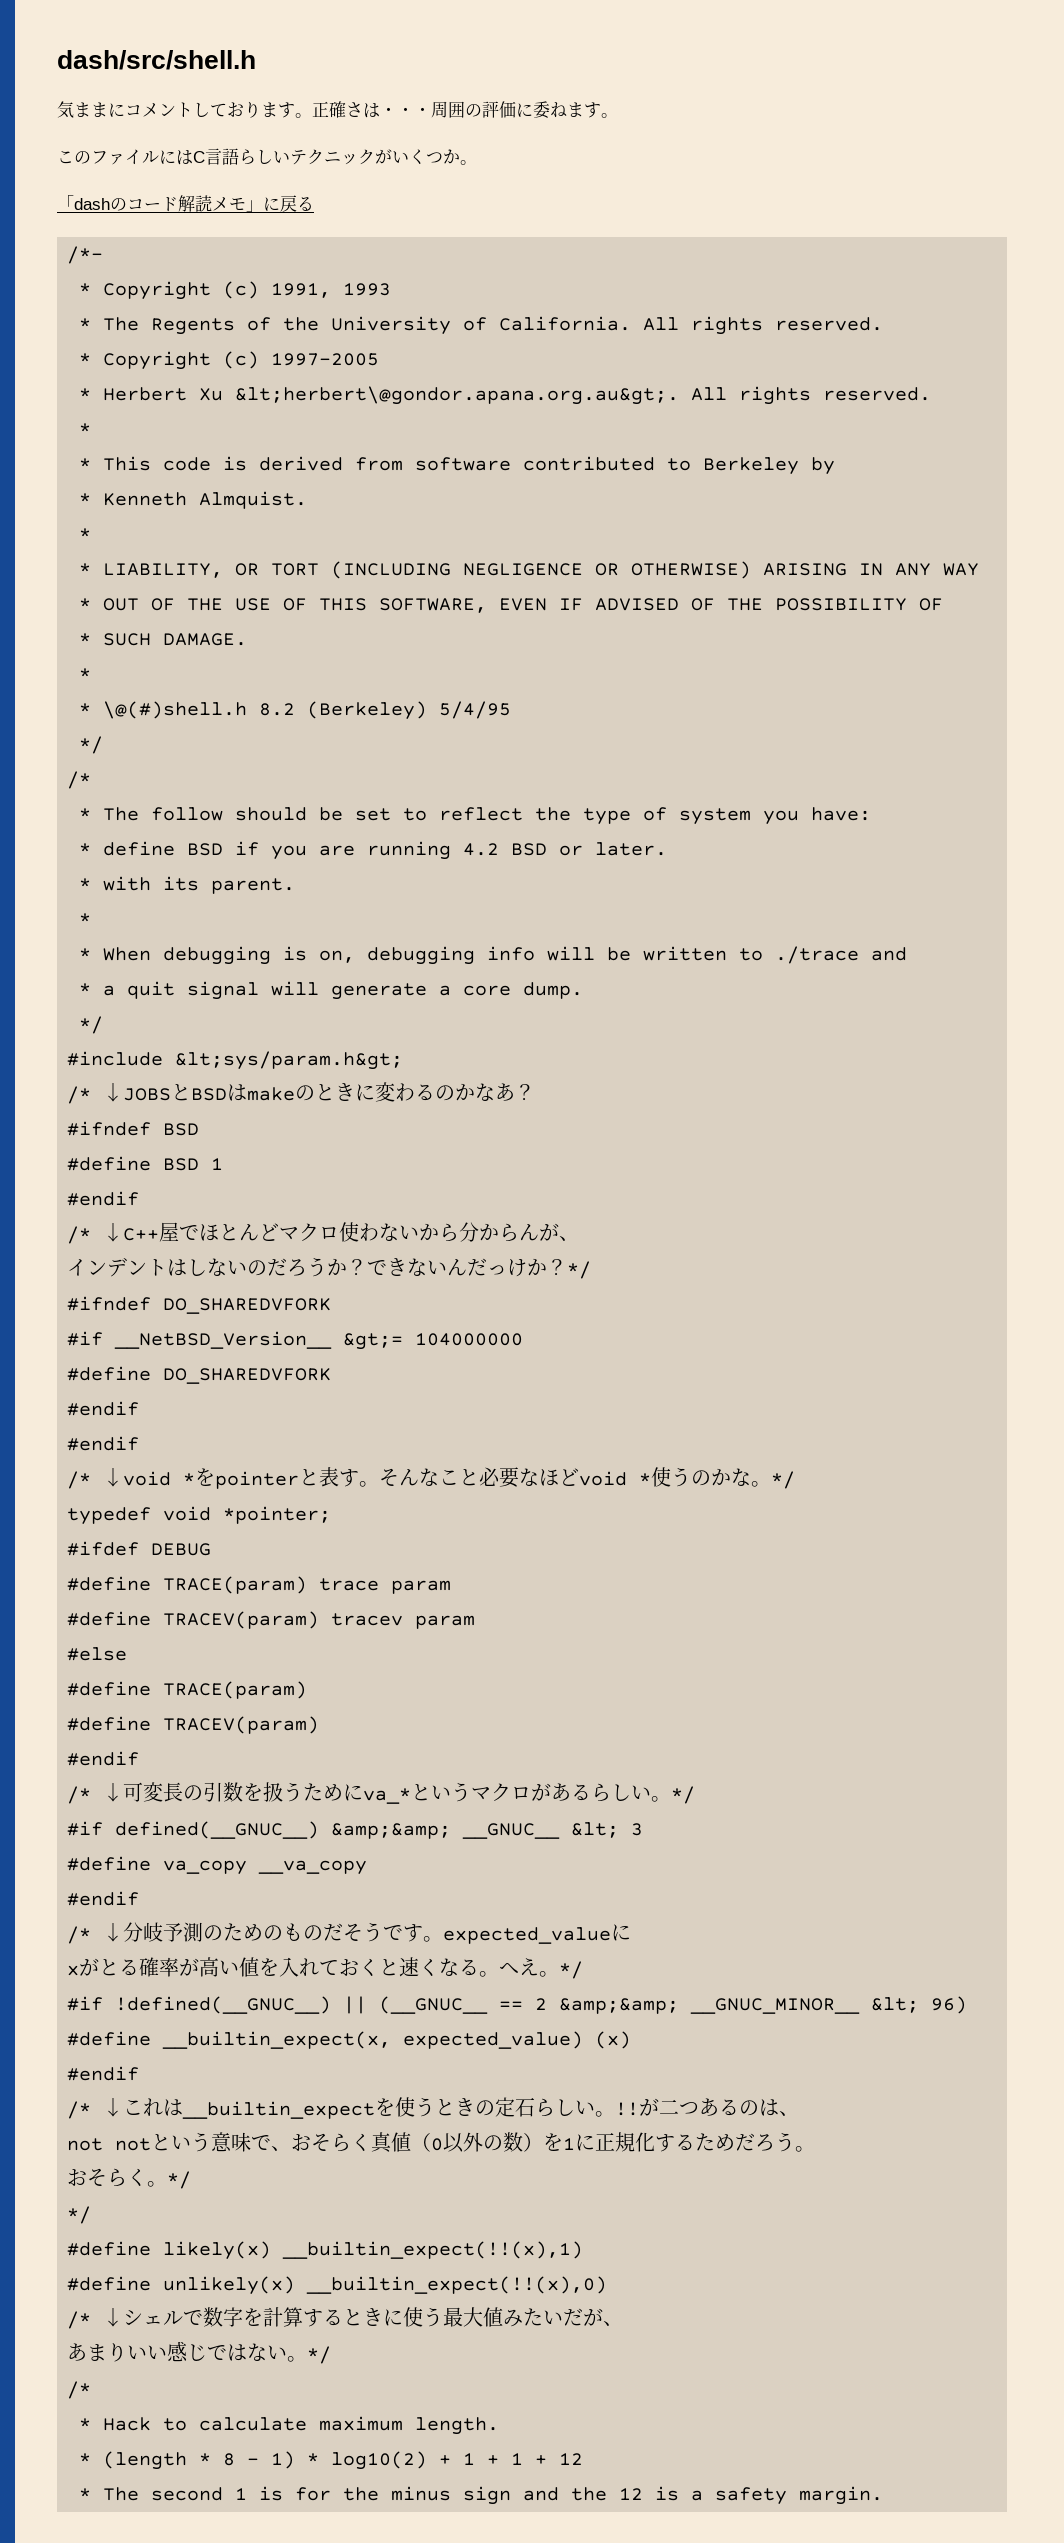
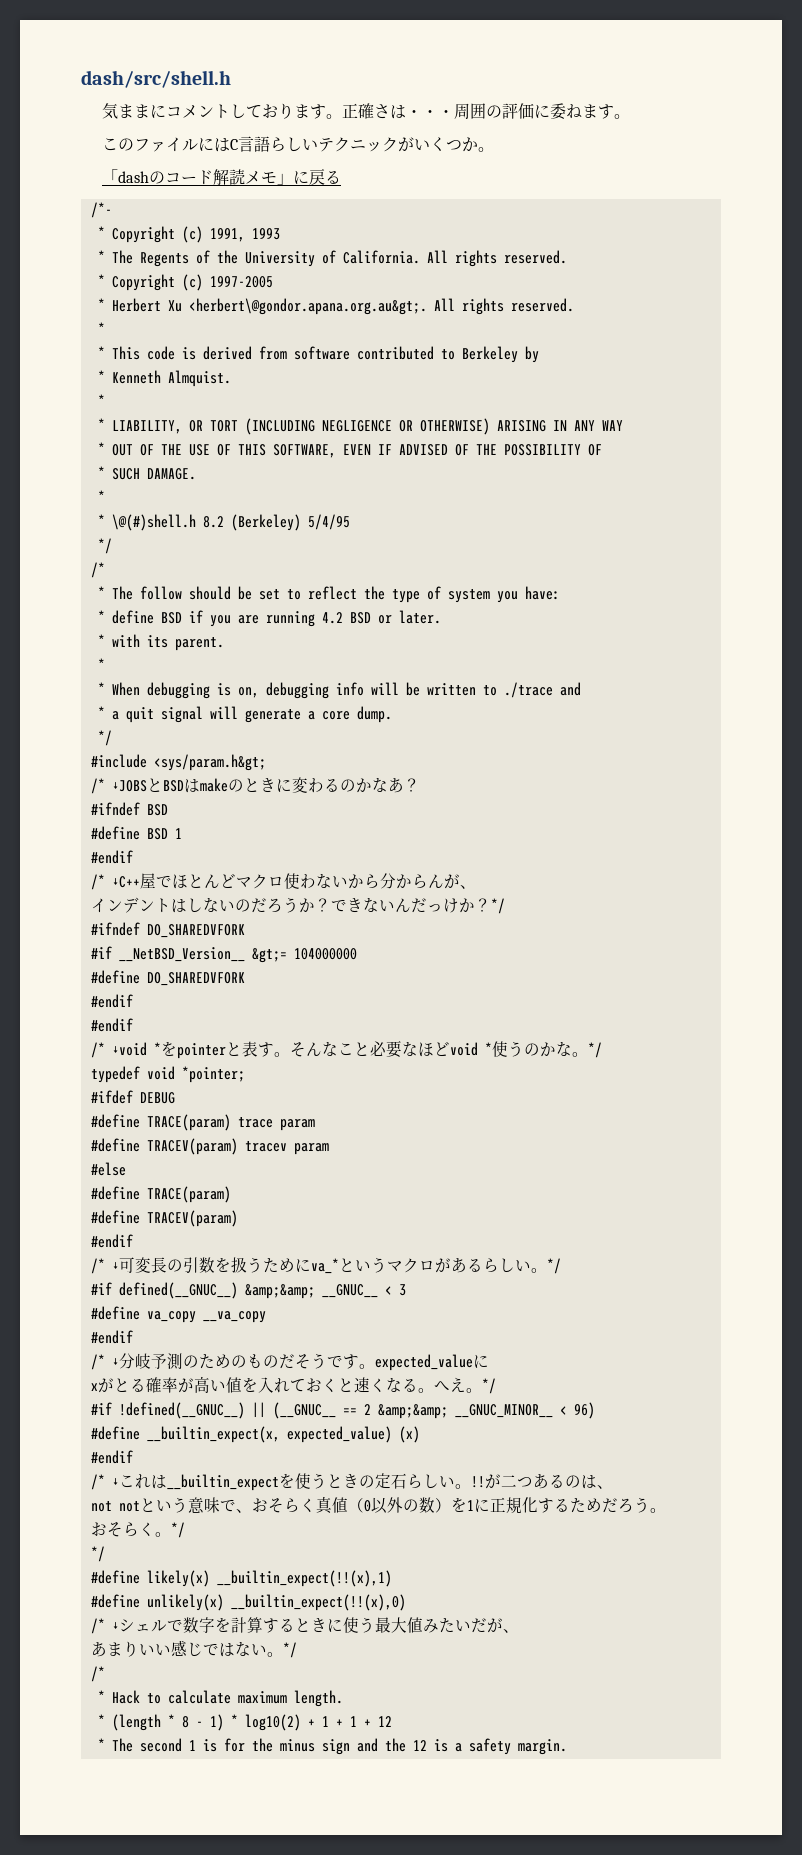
[235,386,680,405] &lt;herbert\@gondor.apana.org.au&gt;. -> [188,298,427,315] <herbert\@gondor.apana.org.au&gt;.
[175,1051,404,1070] &lt;sys/param.h&gt; -> [153,754,266,771] <sys/param.h&gt;
[571,1822,620,1838] &lt; -> [384,1286,392,1295] <
[871,1997,920,2013] &lt; -> [559,1406,567,1415] <

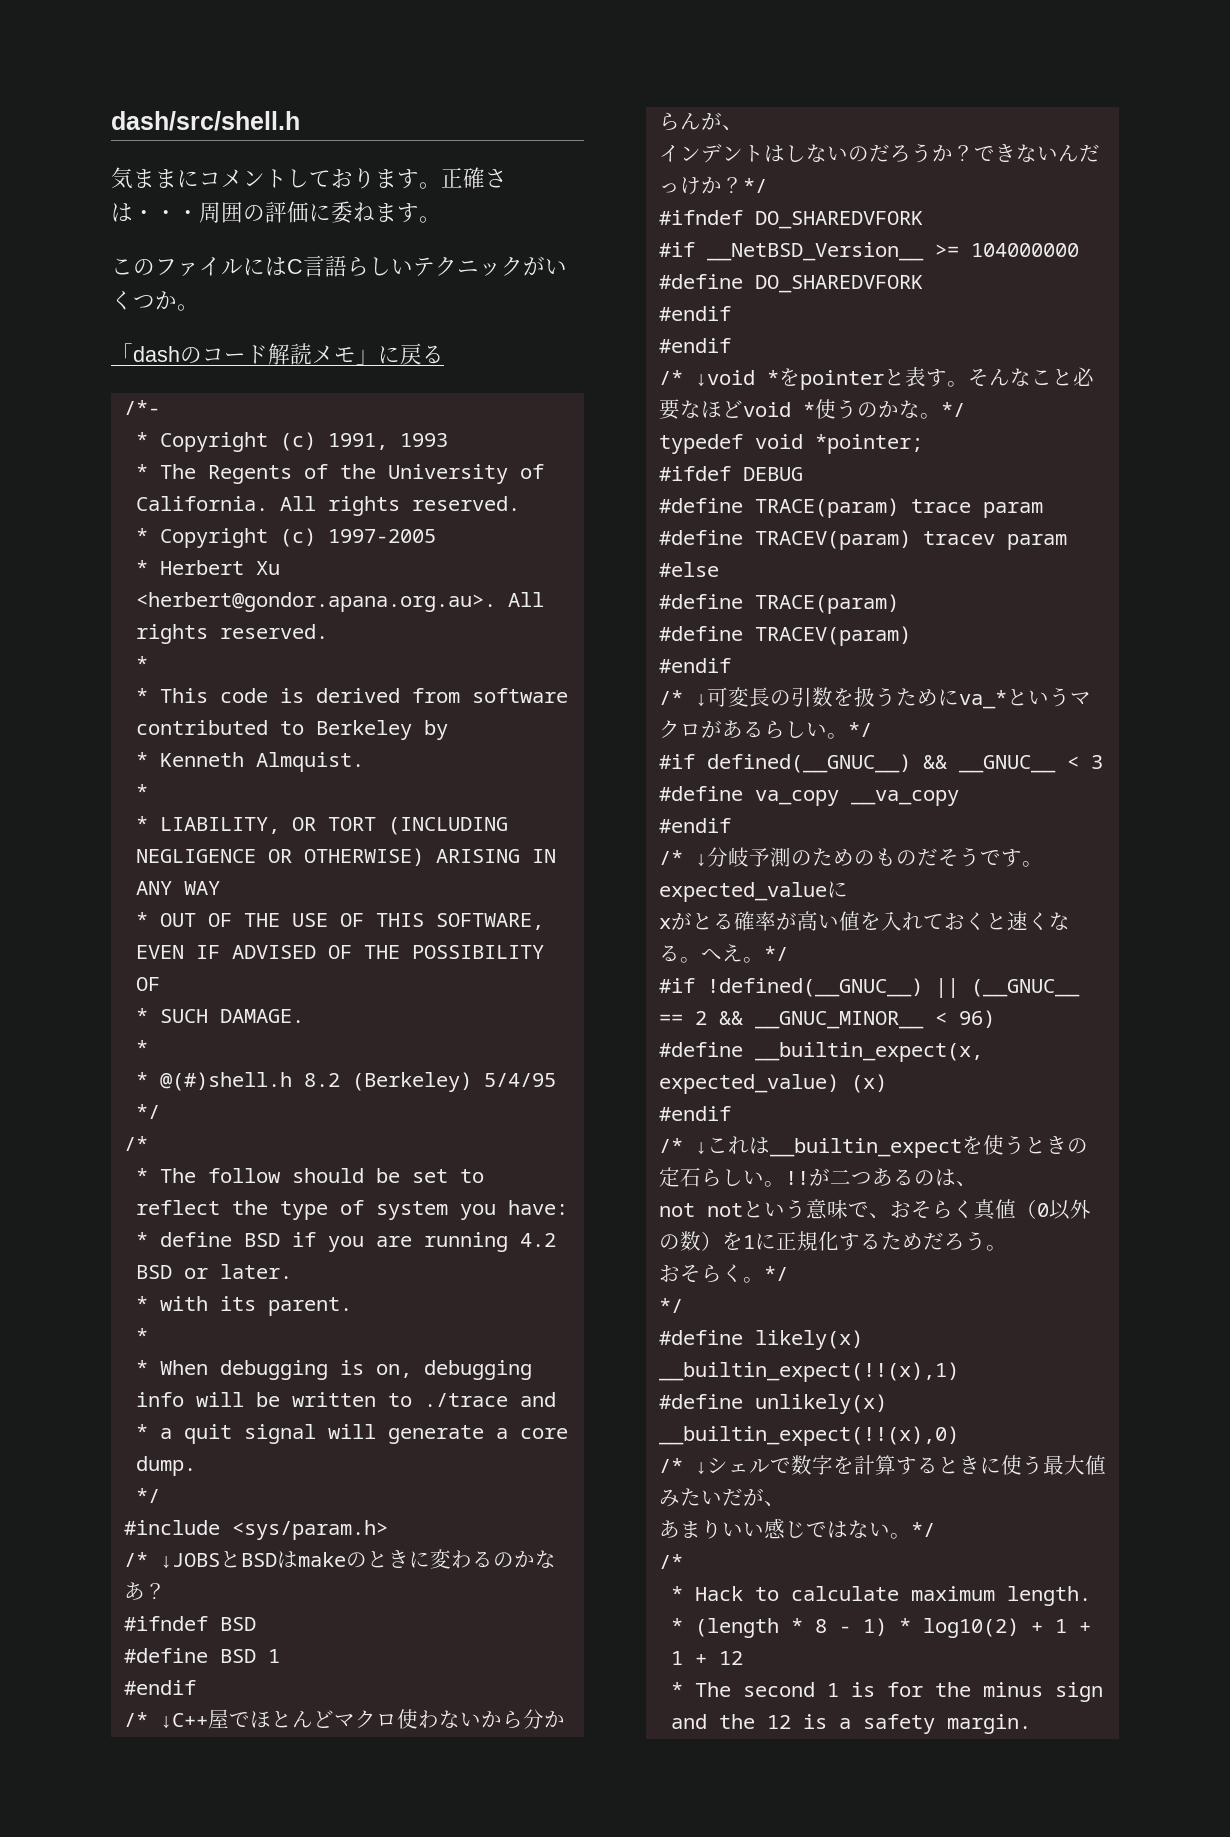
[188,298,427,315] <herbert\@gondor.apana.org.au&gt;. -> [135,592,496,612] <herbert@gondor.apana.org.au>.
[111,514,196,531] \@(#)shell.h -> [159,1072,292,1091] @(#)shell.h
[153,754,266,771] <sys/param.h&gt; -> [231,1520,388,1540] <sys/param.h>
[251,948,287,963] &gt;= -> [934,244,959,257] >=
[244,1284,315,1299] &amp;&amp; -> [922,755,947,769] &&
[377,1404,448,1419] &amp;&amp; -> [718,1011,743,1025] &&

